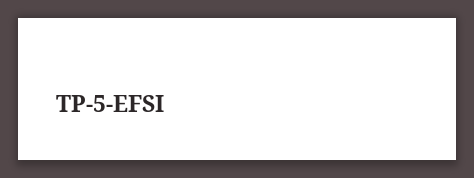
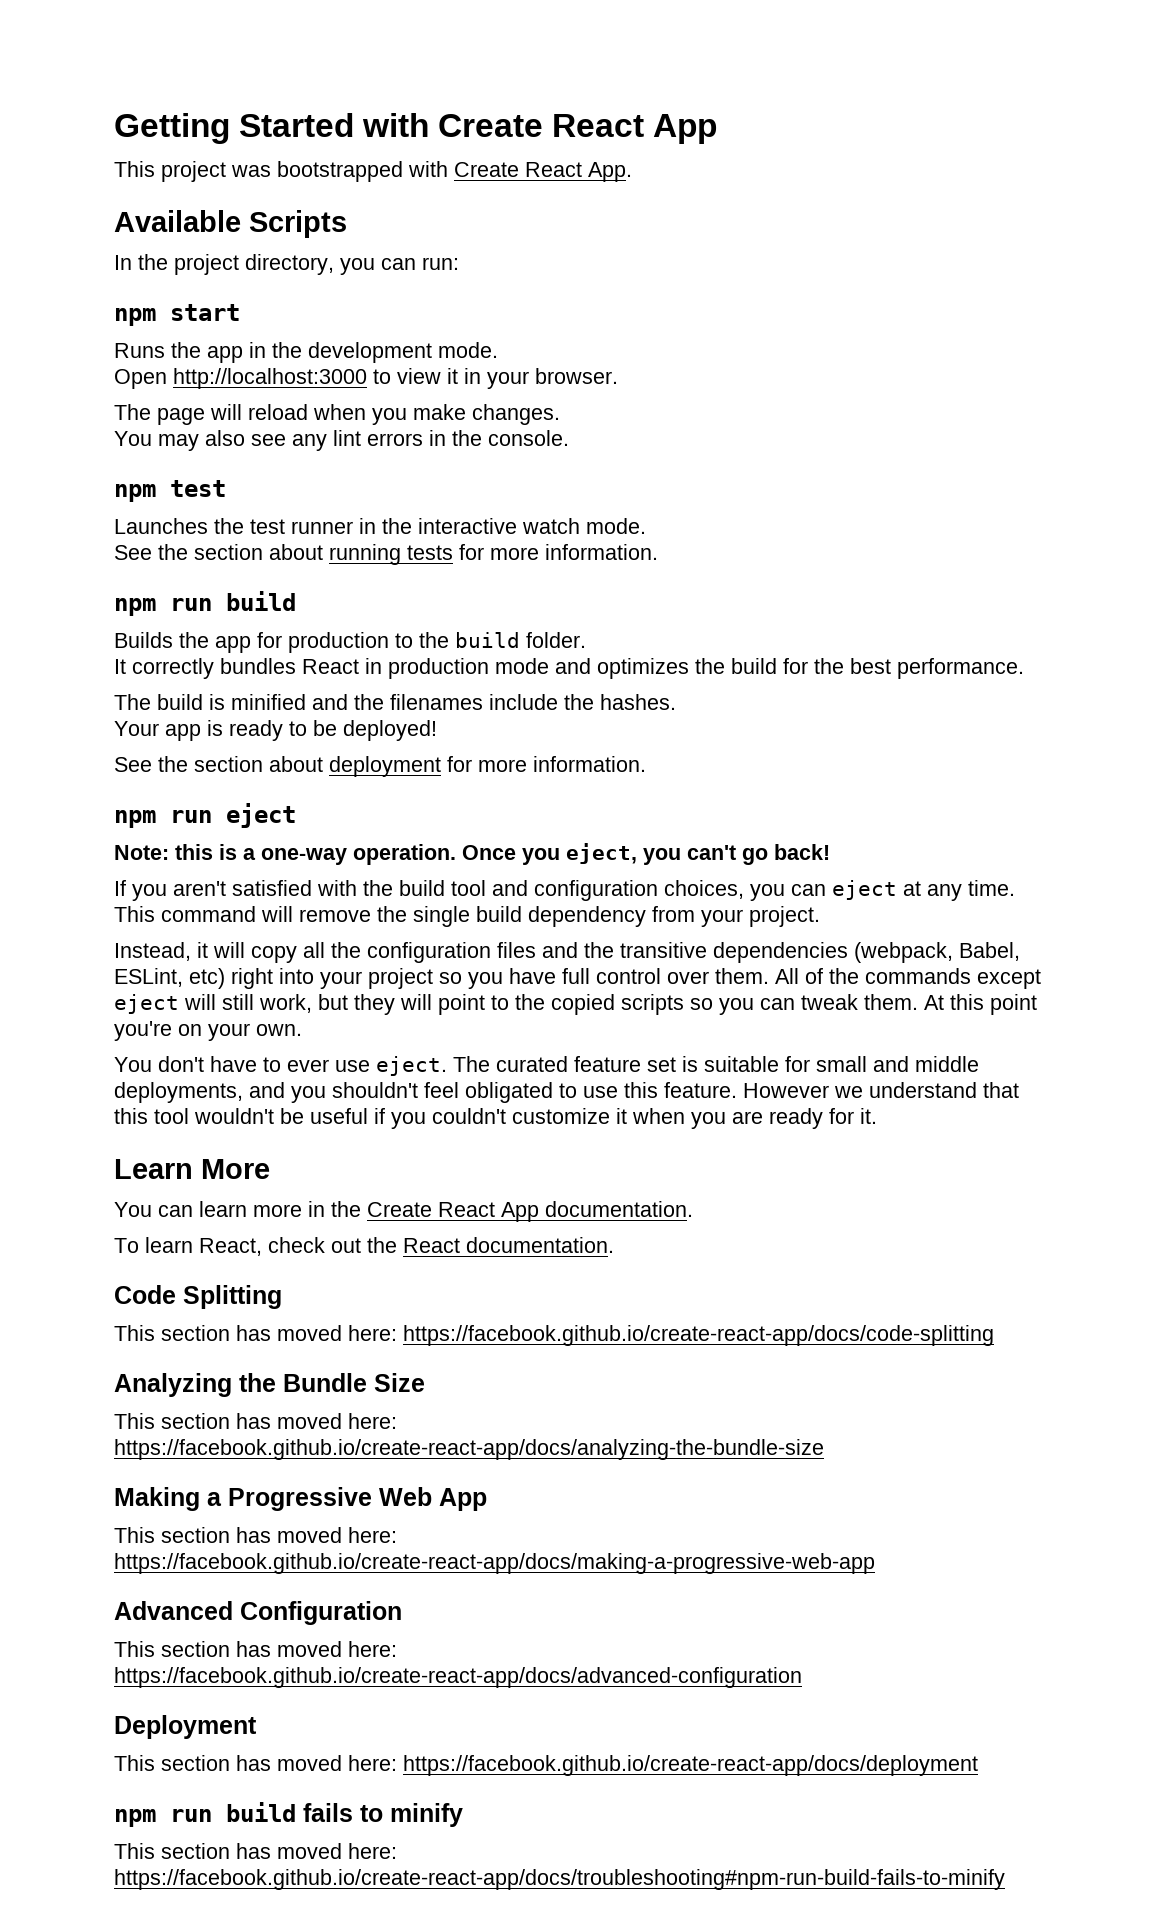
[56,95,164,112] TP-5-EFSI -> [114,113,718,144] [114,161,632,182] [114,210,347,238] [114,254,459,275] [114,304,240,326] [114,342,498,363] [114,368,618,389] [114,404,560,425] [114,430,569,451] [114,480,226,502] [114,518,646,534] [114,544,658,565] [114,591,296,616] [114,632,586,653] [114,658,1024,679] [114,694,676,710] [114,720,437,741] [114,756,646,777] [114,803,296,828] [114,843,830,865] [114,880,1015,901] [114,906,820,927] [114,942,1020,963] [114,968,1041,989] [114,994,1037,1015] [114,1021,302,1041] [114,1056,979,1076] [114,1082,1019,1103] [114,1108,877,1129] [114,1159,270,1179] [114,1201,693,1222] [114,1237,614,1256] [114,1285,282,1309] [114,1325,994,1346] [114,1373,425,1397] [114,1413,397,1429] [114,1439,824,1460] [114,1487,487,1511] [114,1527,397,1543] [114,1553,875,1574] [114,1601,402,1625] [114,1641,397,1657] [114,1667,802,1688] [114,1715,257,1739] [114,1755,978,1776] [114,1802,463,1827] [114,1843,397,1859] [114,1869,1005,1890] Getting Started with Create React App // This project was bootstrapped with Create React App. // Available Scripts // In the project directory, you can run: // npm start // Runs the app in the development mode. // Open http://localhost:3000 to view it in your browser. // The page will reload when you make changes. // You may also see any lint errors in the console. // npm test // Launches the test runner in the interactive watch mode. // See the section about running tests for more information. // npm run build // Builds the app for production to the build folder. // It correctly bundles React in production mode and optimizes the build for the best performance. // The build is minified and the filenames include the hashes. // Your app is ready to be deployed! // See the section about deployment for more information. // npm run eject // Note: this is a one-way operation. Once you eject, you can't go back! // If you aren't satisfied with the build tool and configuration choices, you can eject at any time. This command will remove the single build dependency from your project. // Instead, it will copy all the configuration files and the transitive dependencies (webpack, Babel, ESLint, etc) right into your project so you have full control over them. All of the commands except eject will still work, but they will point to the copied scripts so you can tweak them. At this point you're on your own. // You don't have to ever use eject. The curated feature set is suitable for small and middle deployments, and you shouldn't feel obligated to use this feature. However we understand that this tool wouldn't be useful if you couldn't customize it when you are ready for it. // Learn More // You can learn more in the Create React App documentation. // To learn React, check out the React documentation. // Code Splitting // This section has moved here: https://facebook.github.io/create-react-app/docs/code-splitting // Analyzing the Bundle Size // This section has moved here: https://facebook.github.io/create-react-app/docs/analyzing-the-bundle-size // Making a Progressive Web App // This section has moved here: https://facebook.github.io/create-react-app/docs/making-a-progressive-web-app // Advanced Configuration // This section has moved here: https://facebook.github.io/create-react-app/docs/advanced-configuration // Deployment // This section has moved here: https://facebook.github.io/create-react-app/docs/deployment // npm run build fails to minify // This section has moved here: https://facebook.github.io/create-react-app/docs/troubleshooting#npm-run-build-fails-to-minify

